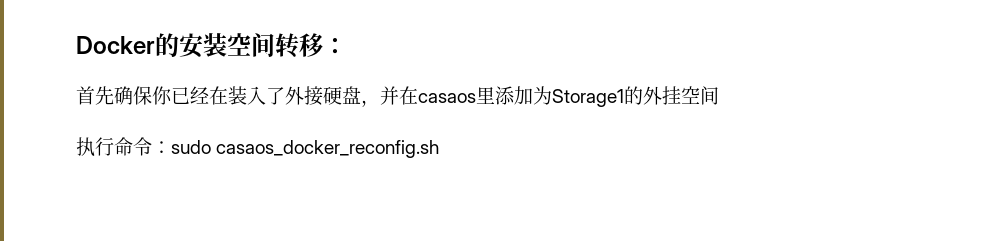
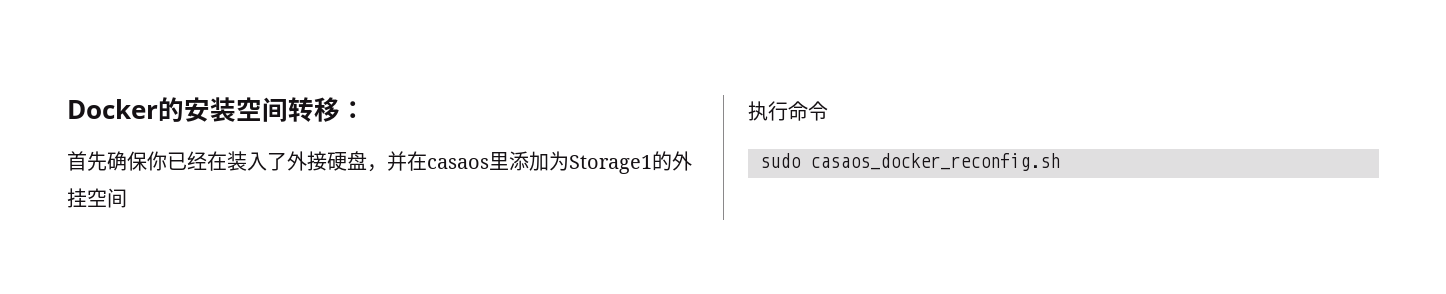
[152,141,171,154] ： -> (828, 111) //

